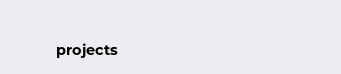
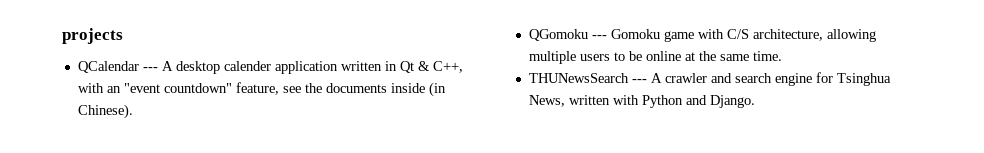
(118, 50) none -> [77,61,463,74] [77,82,446,97] [77,104,133,119] [528,29,876,42] [528,51,782,64] [528,72,891,86] [528,95,755,108] // QCalendar --- A desktop calender application written in Qt & C++, with an "event countdown" feature, see the documents inside (in Chinese). // QGomoku --- Gomoku game with C/S architecture, allowing multiple users to be online at the same time. // THUNewsSearch --- A crawler and search engine for Tsinghua News, written with Python and Django.

